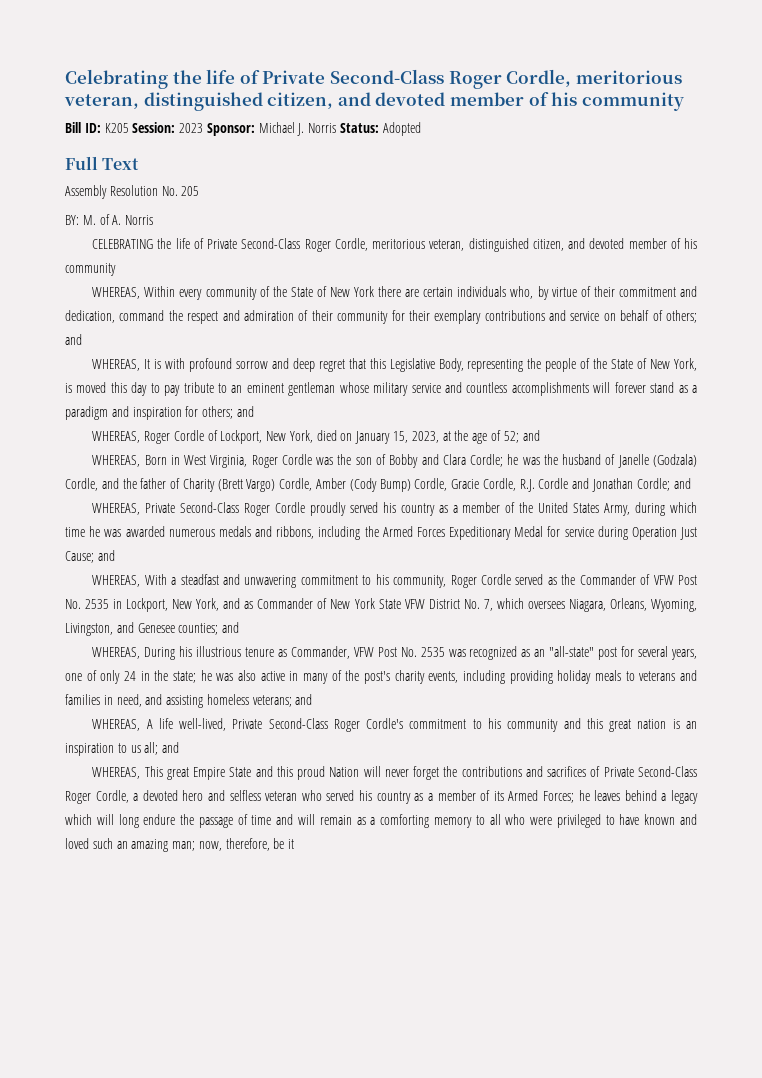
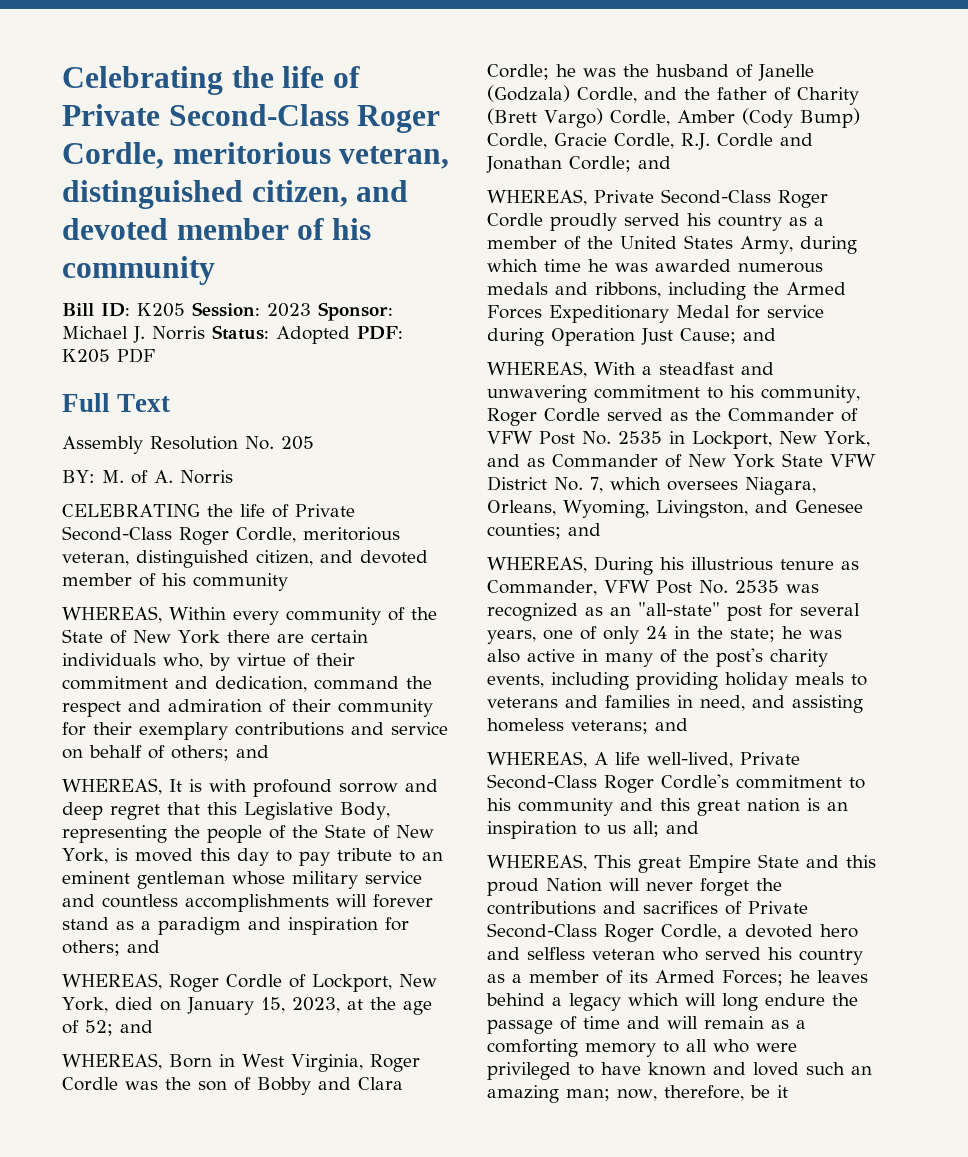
(421, 129) none -> [357,326,403,340] [62,348,155,363] PDF: K205 PDF

